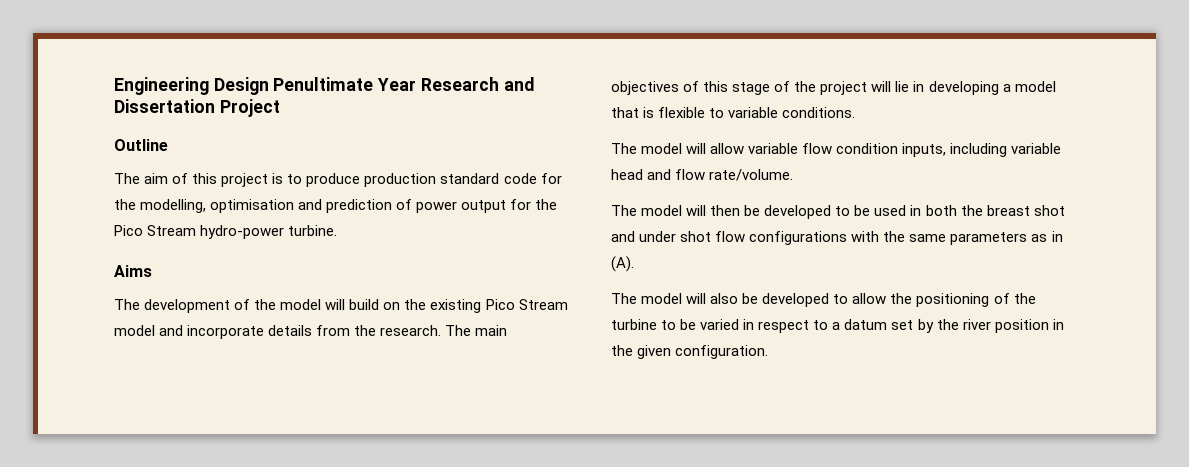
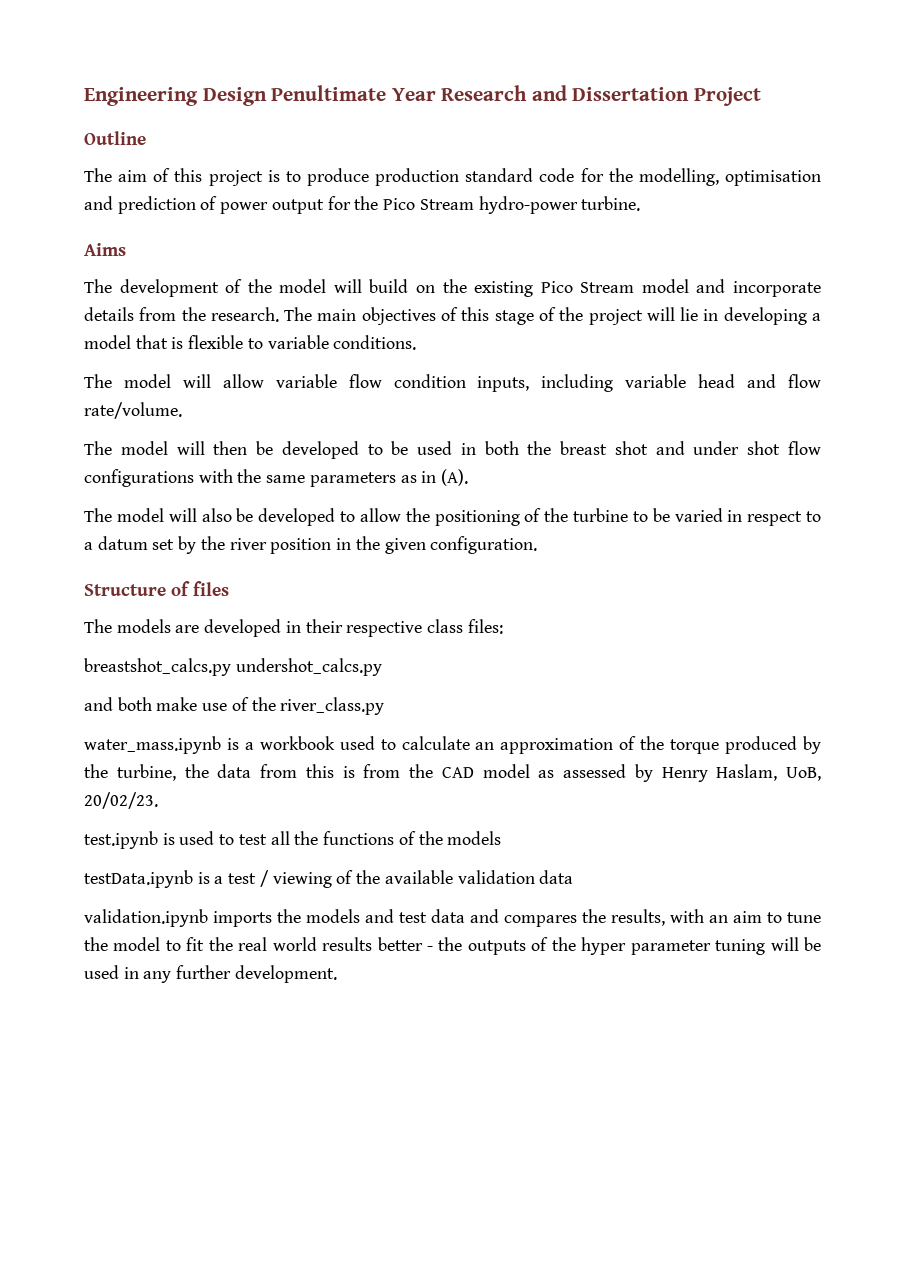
(769, 352) none -> [84,581,229,596] [84,619,503,637] [84,658,382,676] [84,697,385,715] [84,736,821,754] [84,764,821,782] [84,792,158,809] [84,831,502,849] [84,870,574,888] [84,909,821,927] [84,937,822,955] [84,965,337,983] // Structure of files // The models are developed in their respective class files: // breastshot_calcs.py undershot_calcs.py // and both make use of the river_class.py // water_mass.ipynb is a workbook used to calculate an approximation of the torque produced by the turbine, the data from this is from the CAD model as assessed by Henry Haslam, UoB, 20/02/23. // test.ipynb is used to test all the functions of the models // testData.ipynb is a test / viewing of the available validation data // validation.ipynb imports the models and test data and compares the results, with an aim to tune the model to fit the real world results better - the outputs of the hyper parameter tuning will be used in any further development.

